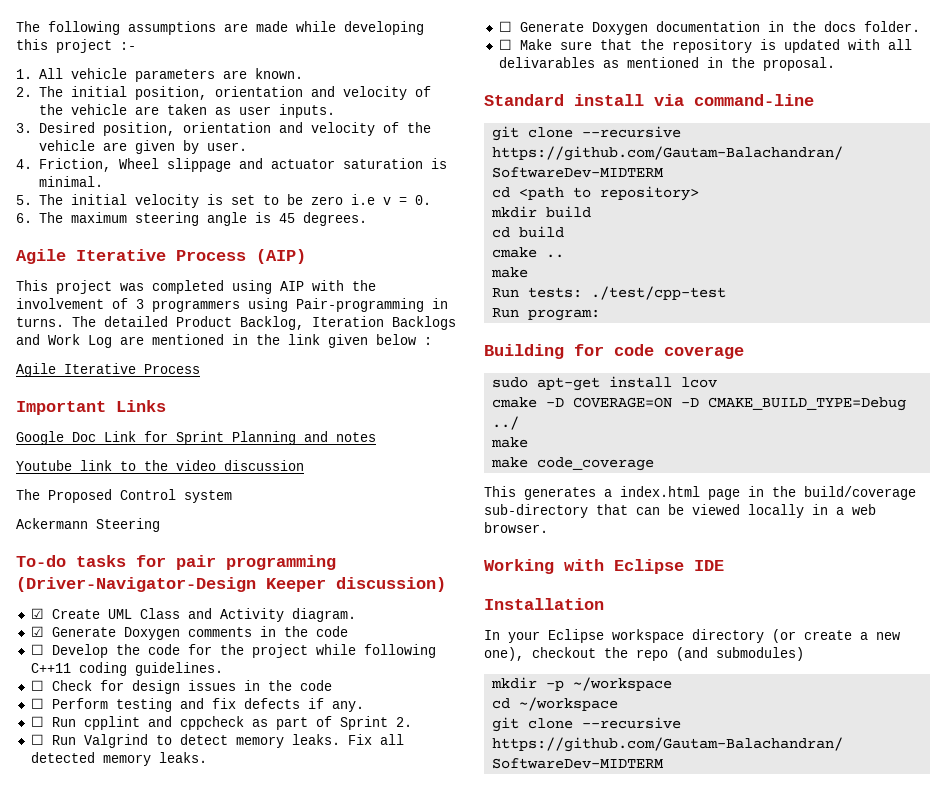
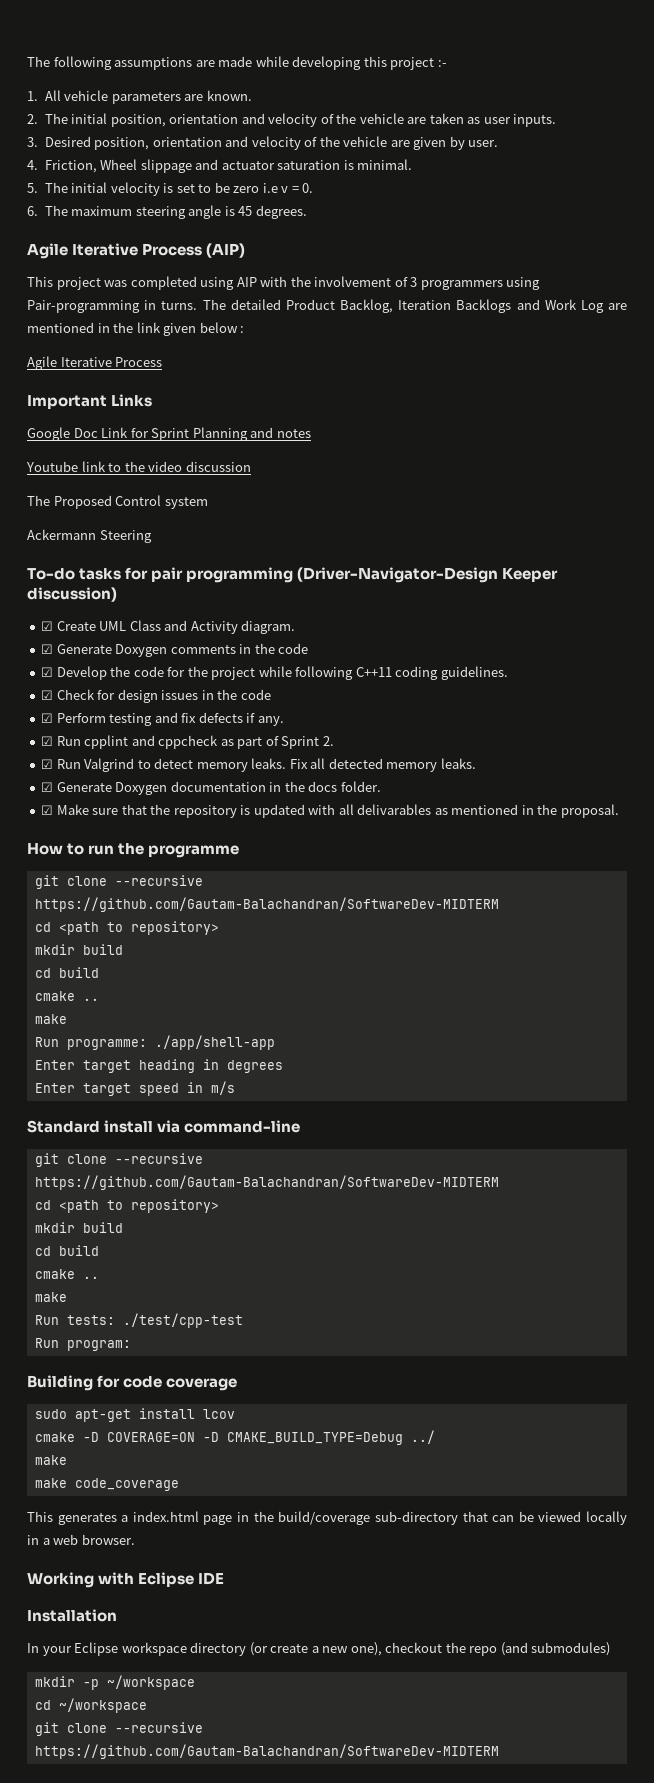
[30,644,44,655] ☐ -> [41,667,54,677] ☑
[30,680,44,691] ☐ -> [41,690,54,700] ☑
[30,698,44,709] ☐ -> [41,713,54,723] ☑
[30,716,44,727] ☐ -> [41,736,54,746] ☑
[30,734,44,745] ☐ -> [41,759,54,769] ☑
[498,21,512,32] ☐ -> [41,782,54,792] ☑
[498,39,512,50] ☐ -> [41,805,54,815] ☑
(835, 64) none -> [27,843,240,858] [34,875,203,889] [34,897,499,912] [34,921,219,935] [34,944,123,955] [34,967,99,978] [34,991,99,1001] [34,1014,67,1024] [34,1035,275,1050] [34,1059,283,1073] [34,1081,235,1096] // How to run the programme // git clone --recursive https://github.com/Gautam-Balachandran/SoftwareDev-MIDTERM // cd <path to repository> // mkdir build // cd build // cmake .. // make // Run programme: ./app/shell-app // Enter target heading in degrees // Enter target speed in m/s

